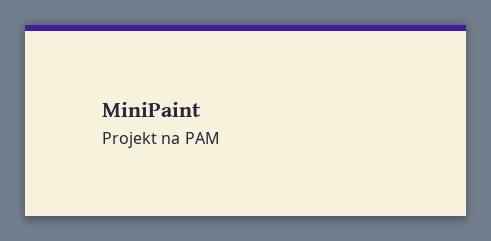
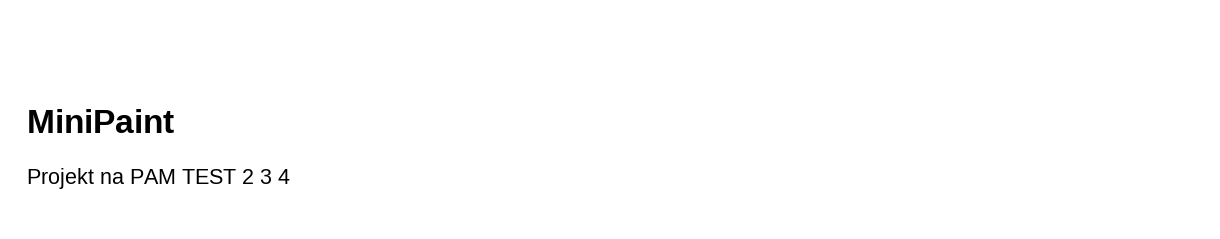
(220, 138) none -> [182,169,290,184] TEST 2 3 4

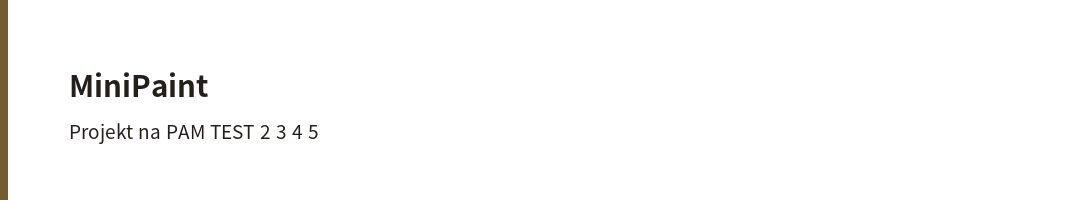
(290, 176) none -> [307,125,319,139] 5

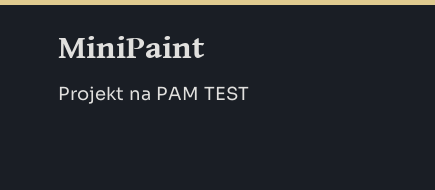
[259,125,319,139] 2 3 4 5 -> (249, 93) none

